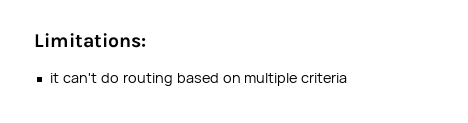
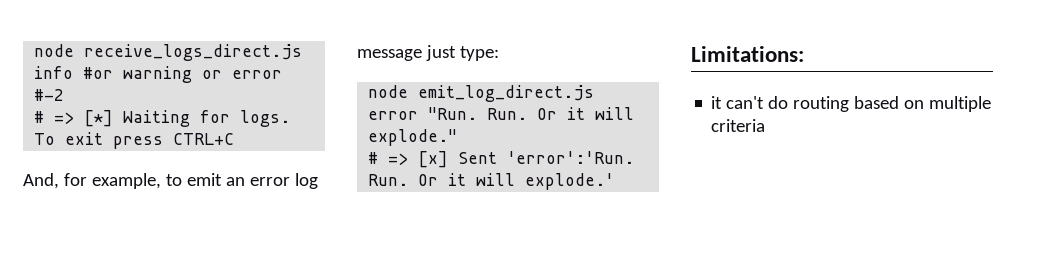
(34, 40) none -> [34,44,303,61] [34,66,283,83] [34,89,65,101] [34,110,291,127] [34,132,235,149] [23,173,318,189] [357,45,499,61] [368,85,595,102] [368,107,635,120] [368,129,458,146] [368,151,635,168] [368,173,615,190] node receive_logs_direct.js info #or warning or error #-2 // # => [*] Waiting for logs. To exit press CTRL+C // And, for example, to emit an error log message just type: // node emit_log_direct.js error "Run. Run. Or it will explode." // # => [x] Sent 'error':'Run. Run. Or it will explode.' //

